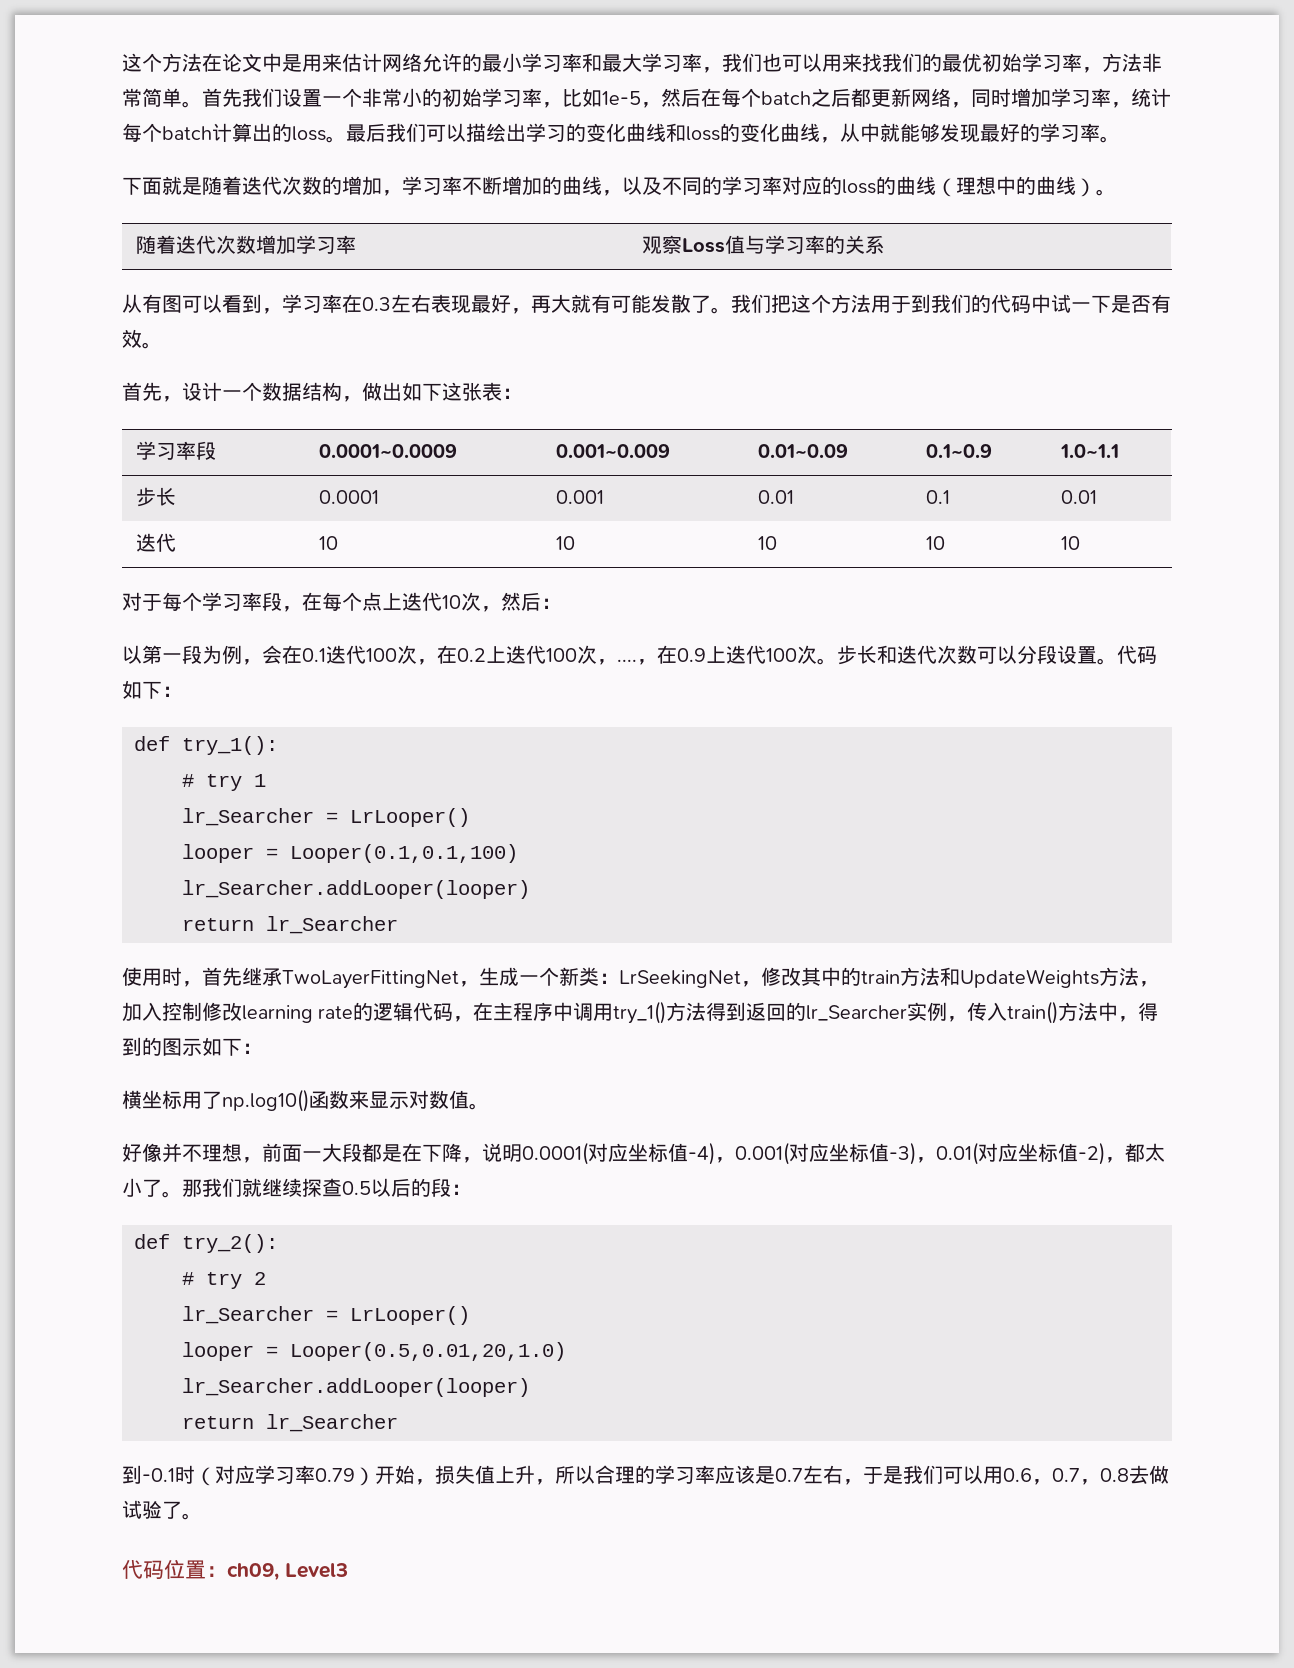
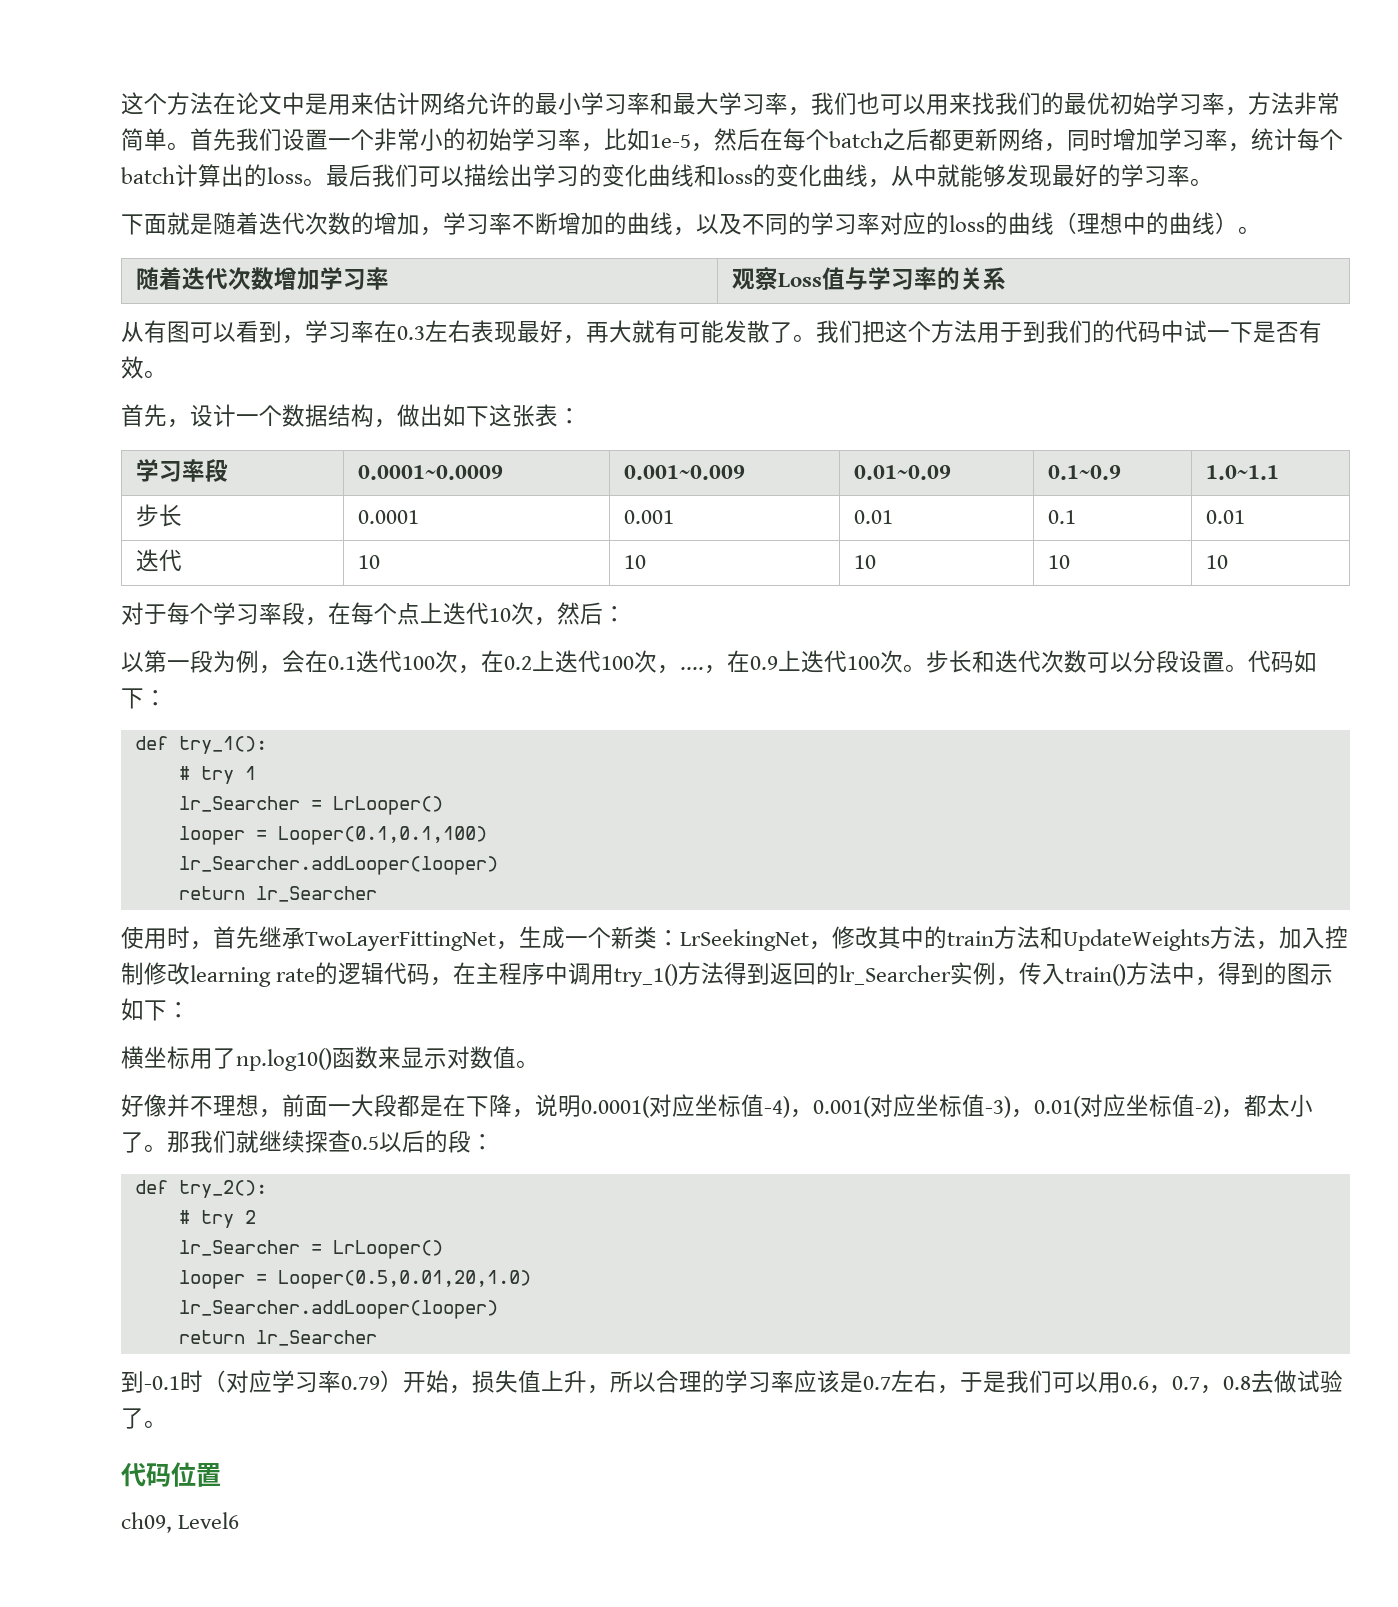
[206,1563,348,1581] ：ch09, Level3 -> [121,1512,240,1533] // ch09, Level6

